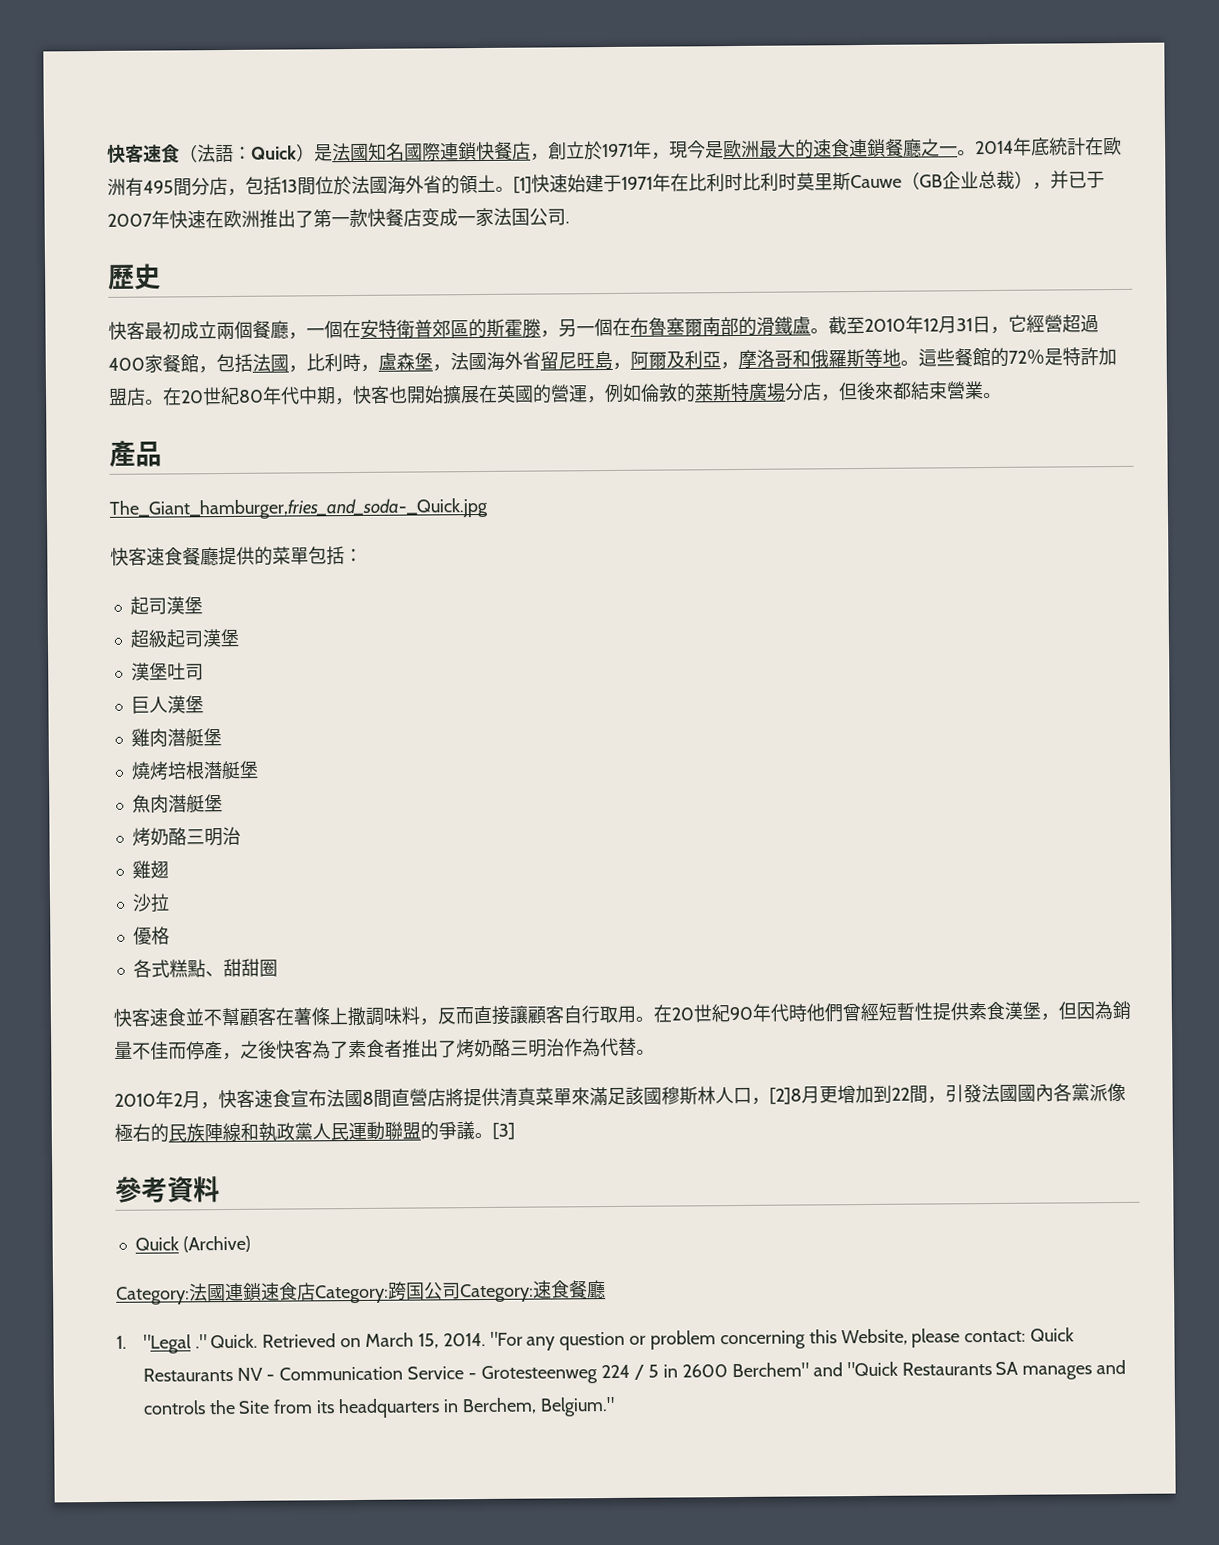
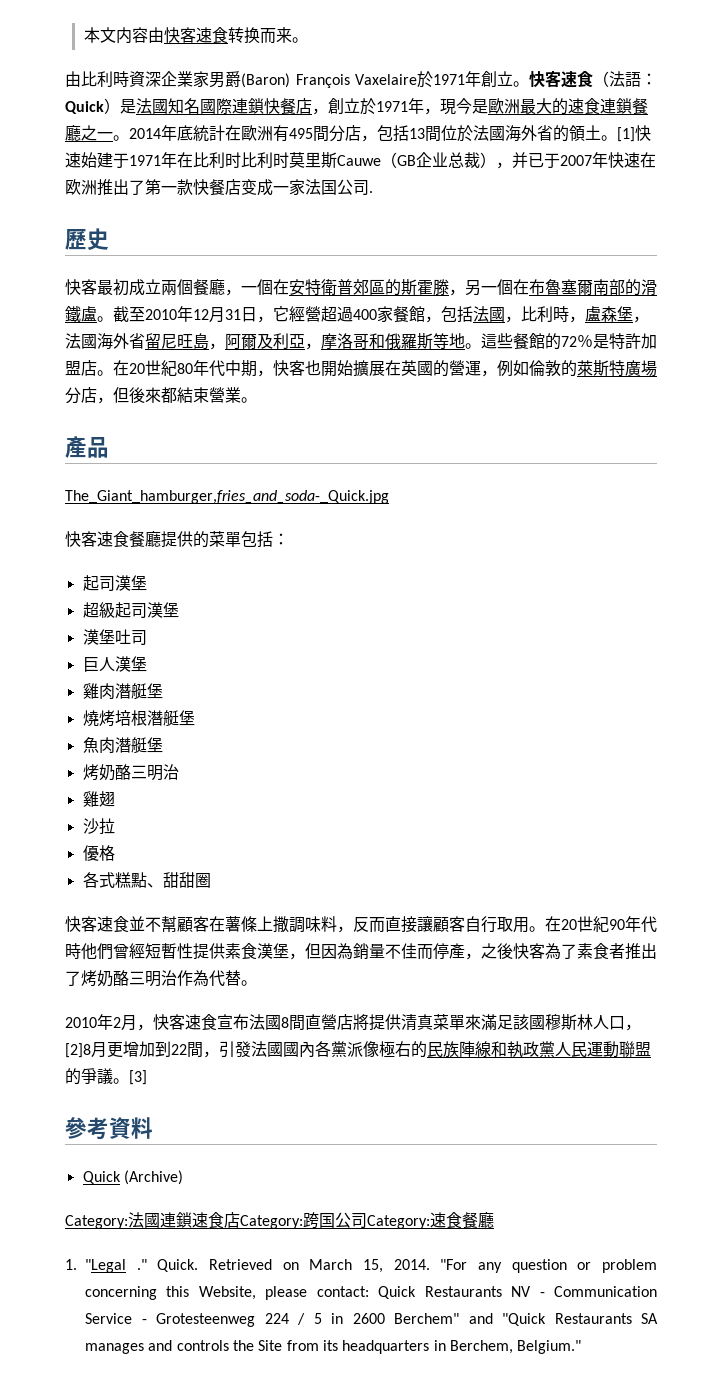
(107, 154) none -> [83,27,308,44] [65,71,529,88] 本文内容由快客速食转换而来。 // 由比利時資深企業家男爵(Baron) François Vaxelaire於1971年創立。

